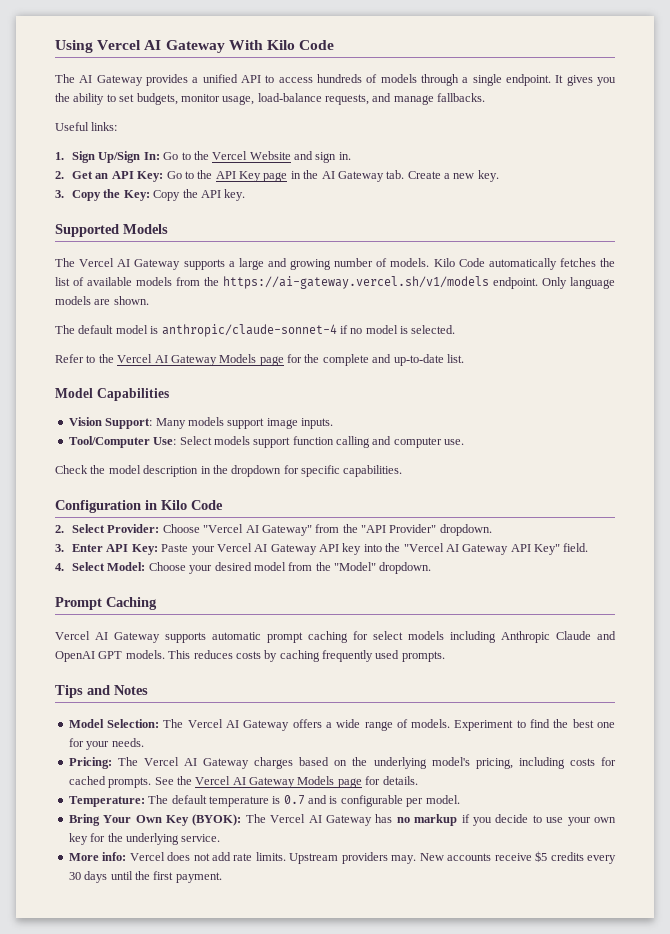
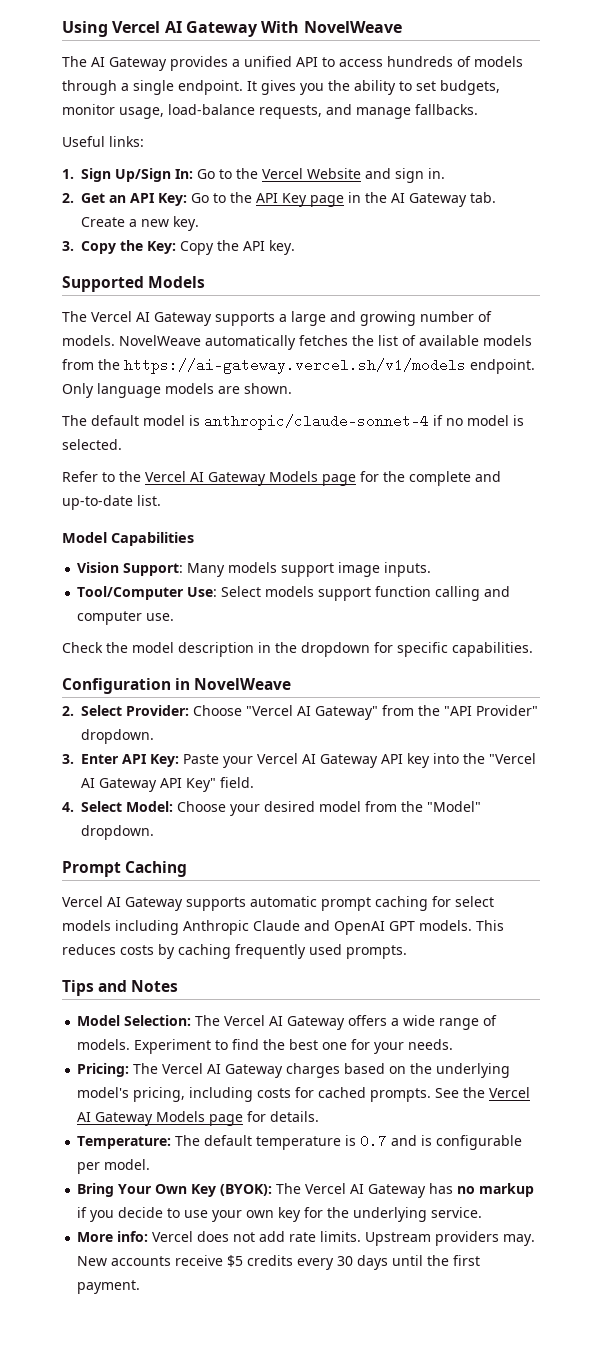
[266,40,335,50] Kilo Code -> [303,21,402,33] NovelWeave
[433,258,485,267] Kilo Code -> [119,335,201,346] NovelWeave
[161,500,223,510] Kilo Code -> [194,678,292,690] NovelWeave

